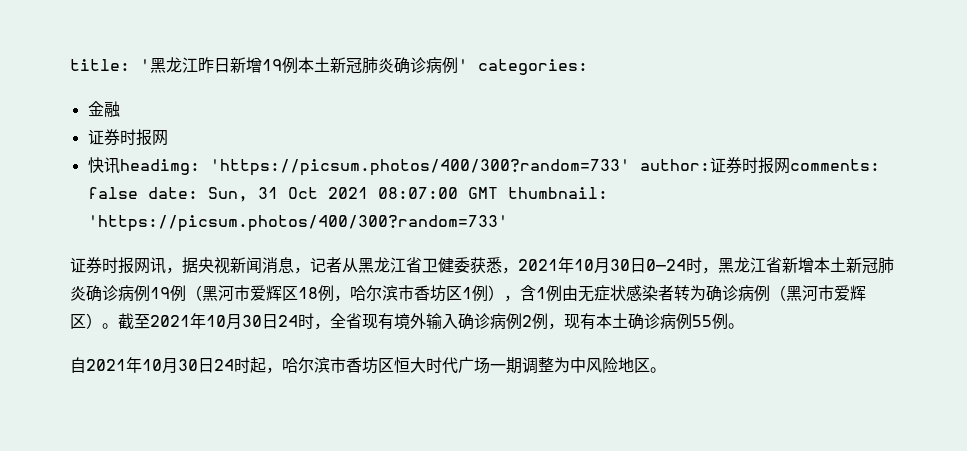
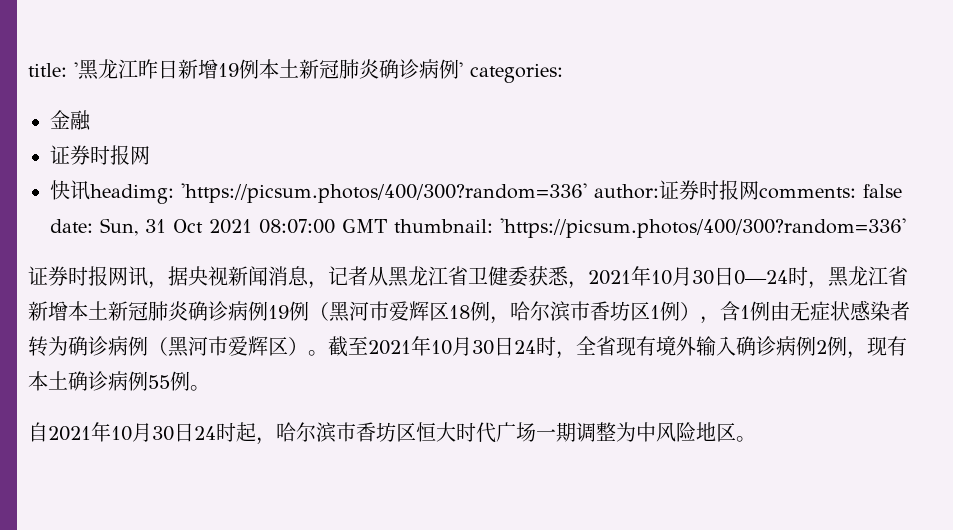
[209,159,630,176] 'https://picsum.photos/400/300?random=733' -> [181,183,587,203] 'https://picsum.photos/400/300?random=336'
[87,215,508,232] 'https://picsum.photos/400/300?random=733' -> [500,218,906,238] 'https://picsum.photos/400/300?random=336'

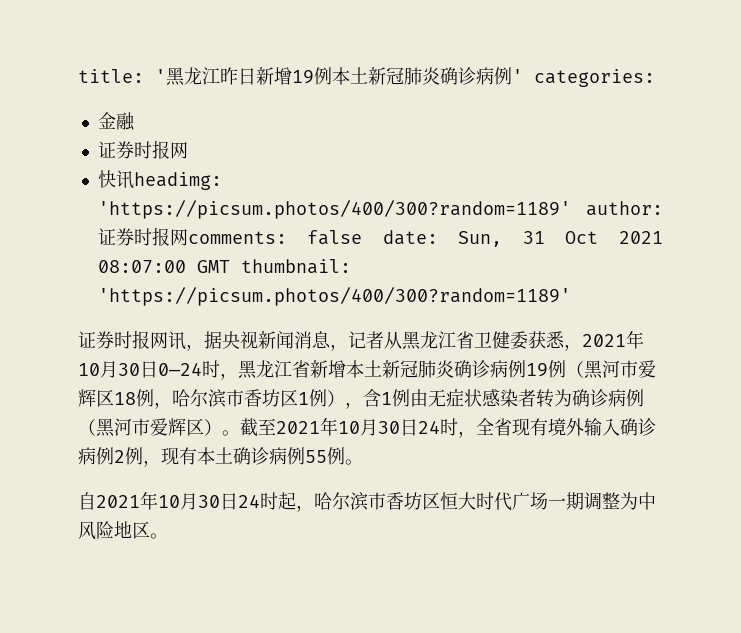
[181,183,587,203] 'https://picsum.photos/400/300?random=336' -> [97,200,571,219] 'https://picsum.photos/400/300?random=1189'
[500,218,906,238] 'https://picsum.photos/400/300?random=336' -> [97,287,571,306] 'https://picsum.photos/400/300?random=1189'

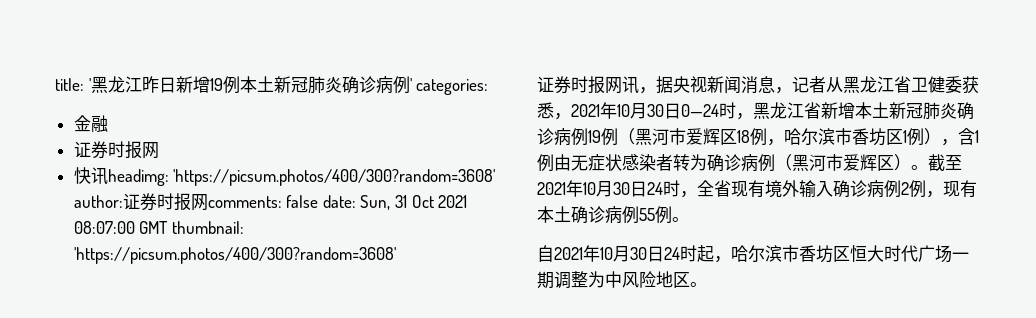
[97,200,571,219] 'https://picsum.photos/400/300?random=1189' -> [173,169,496,186] 'https://picsum.photos/400/300?random=3608'
[97,287,571,306] 'https://picsum.photos/400/300?random=1189' -> [73,247,396,264] 'https://picsum.photos/400/300?random=3608'

